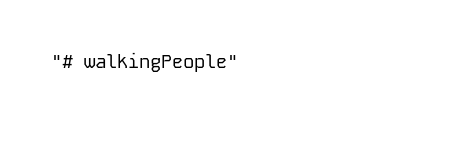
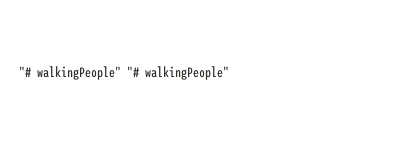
[51,52,238,72] "# walkingPeople" -> [19,66,229,80] "# walkingPeople" "# walkingPeople"

